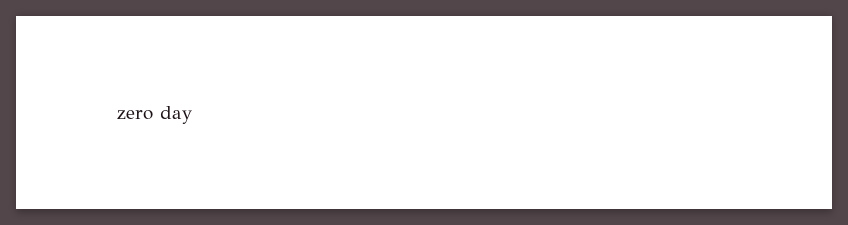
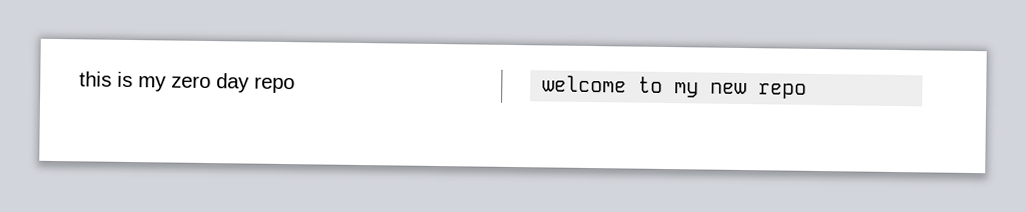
[117,106,192,124] zero day -> [79,71,295,94] [542,75,808,99] this is my zero day repo // welcome to my new repo

